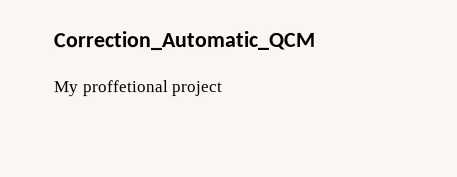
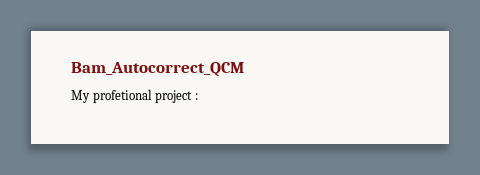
[53,30,315,51] Correction_Automatic_QCM -> [71,62,244,77] Bam_Autocorrect_QCM
[81,80,224,97] proffetional project -> [92,89,198,103] profetional project :

